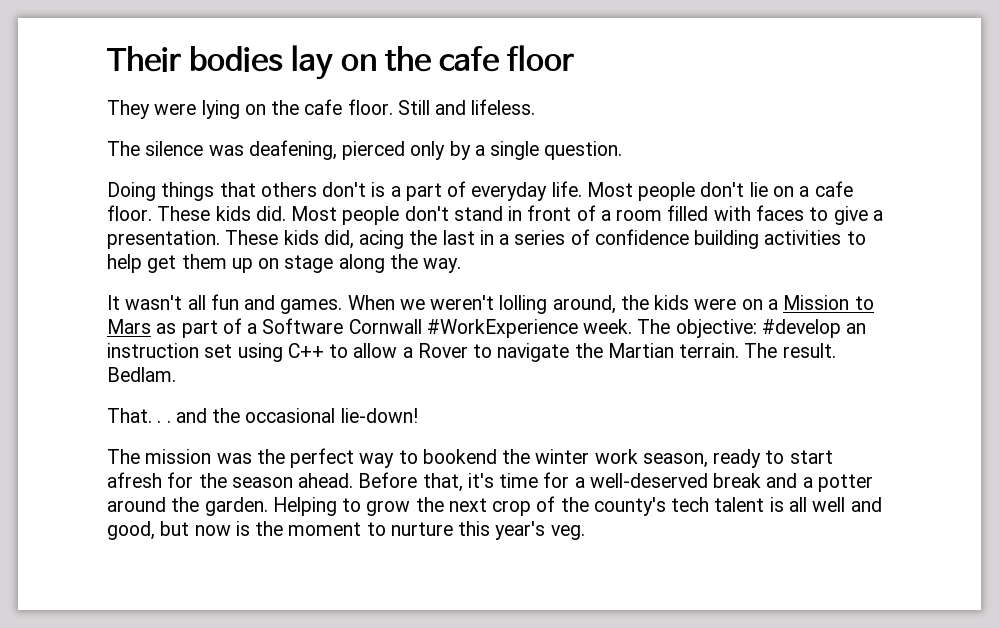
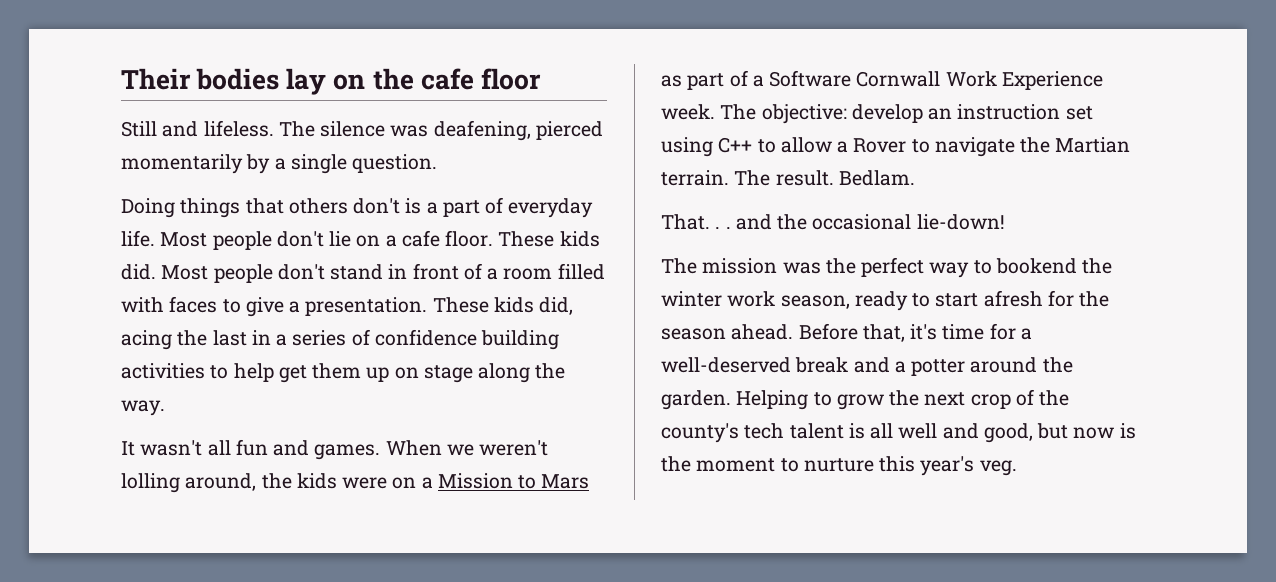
[107,99,393,119] They were lying on the cafe floor. -> (541, 79) none
(536, 107) // -> (274, 128) none
[410,141,446,160] only -> [121,154,243,174] momentarily
[426,319,578,338] #WorkExperience -> [945,71,1103,90] Work Experience
[761,319,841,338] #develop -> [851,104,923,123] develop

